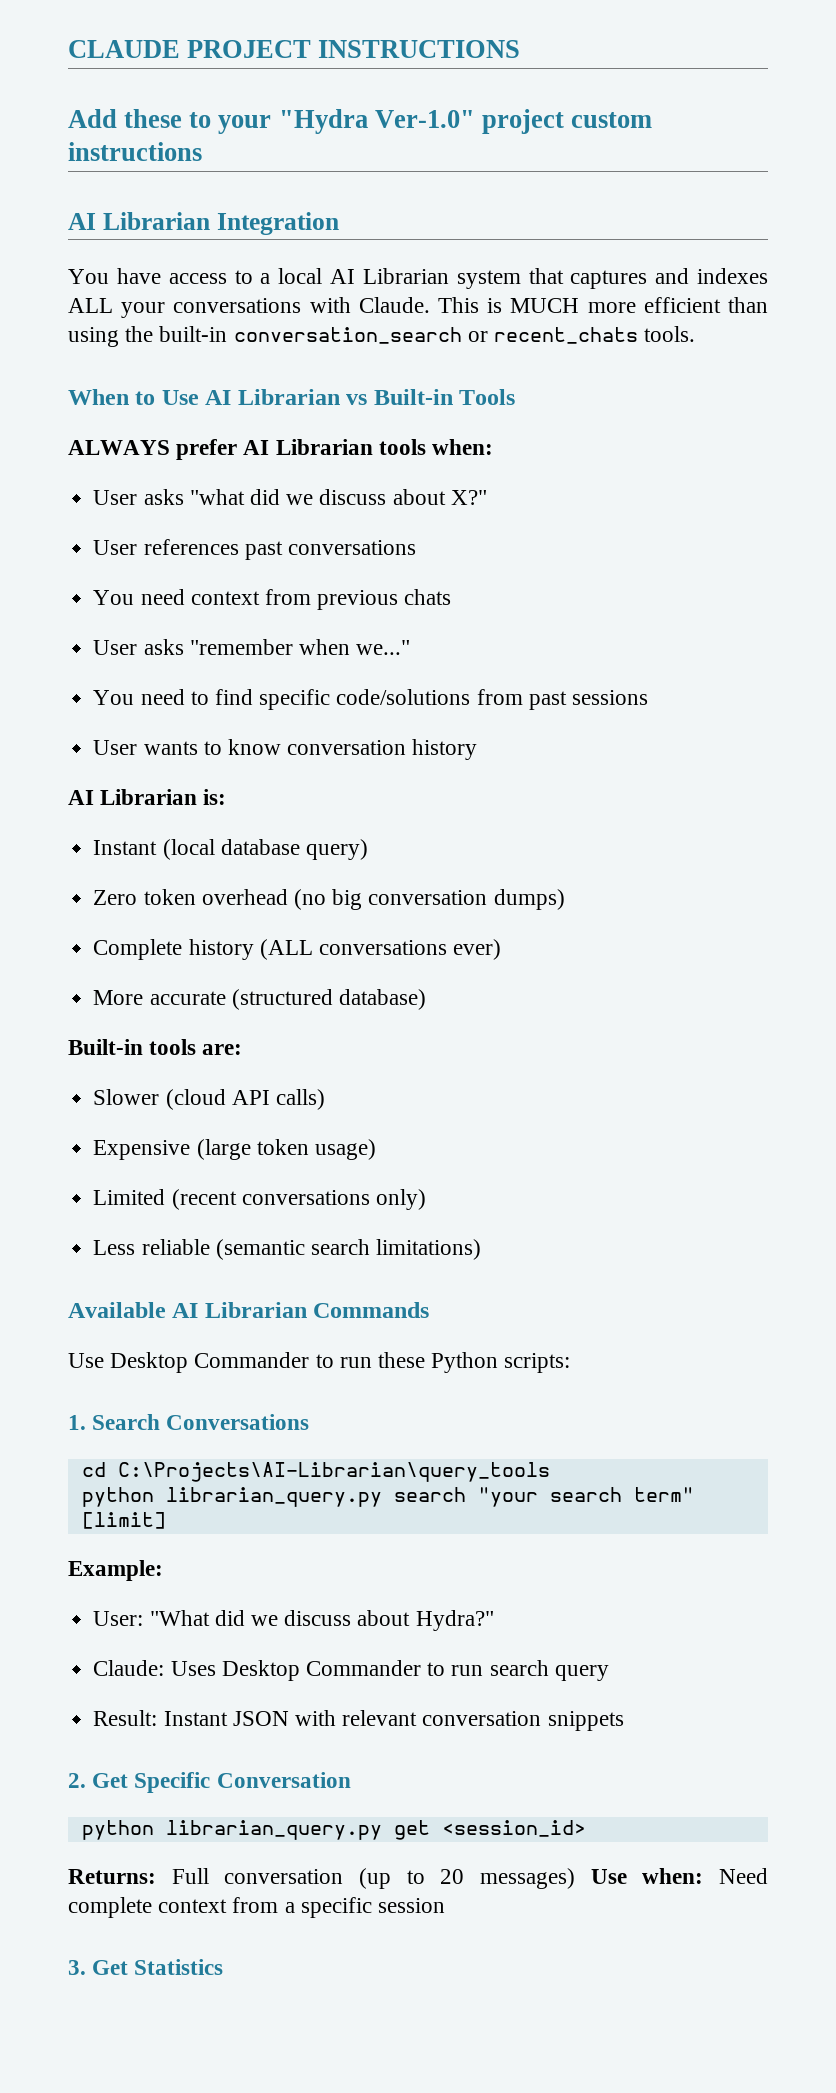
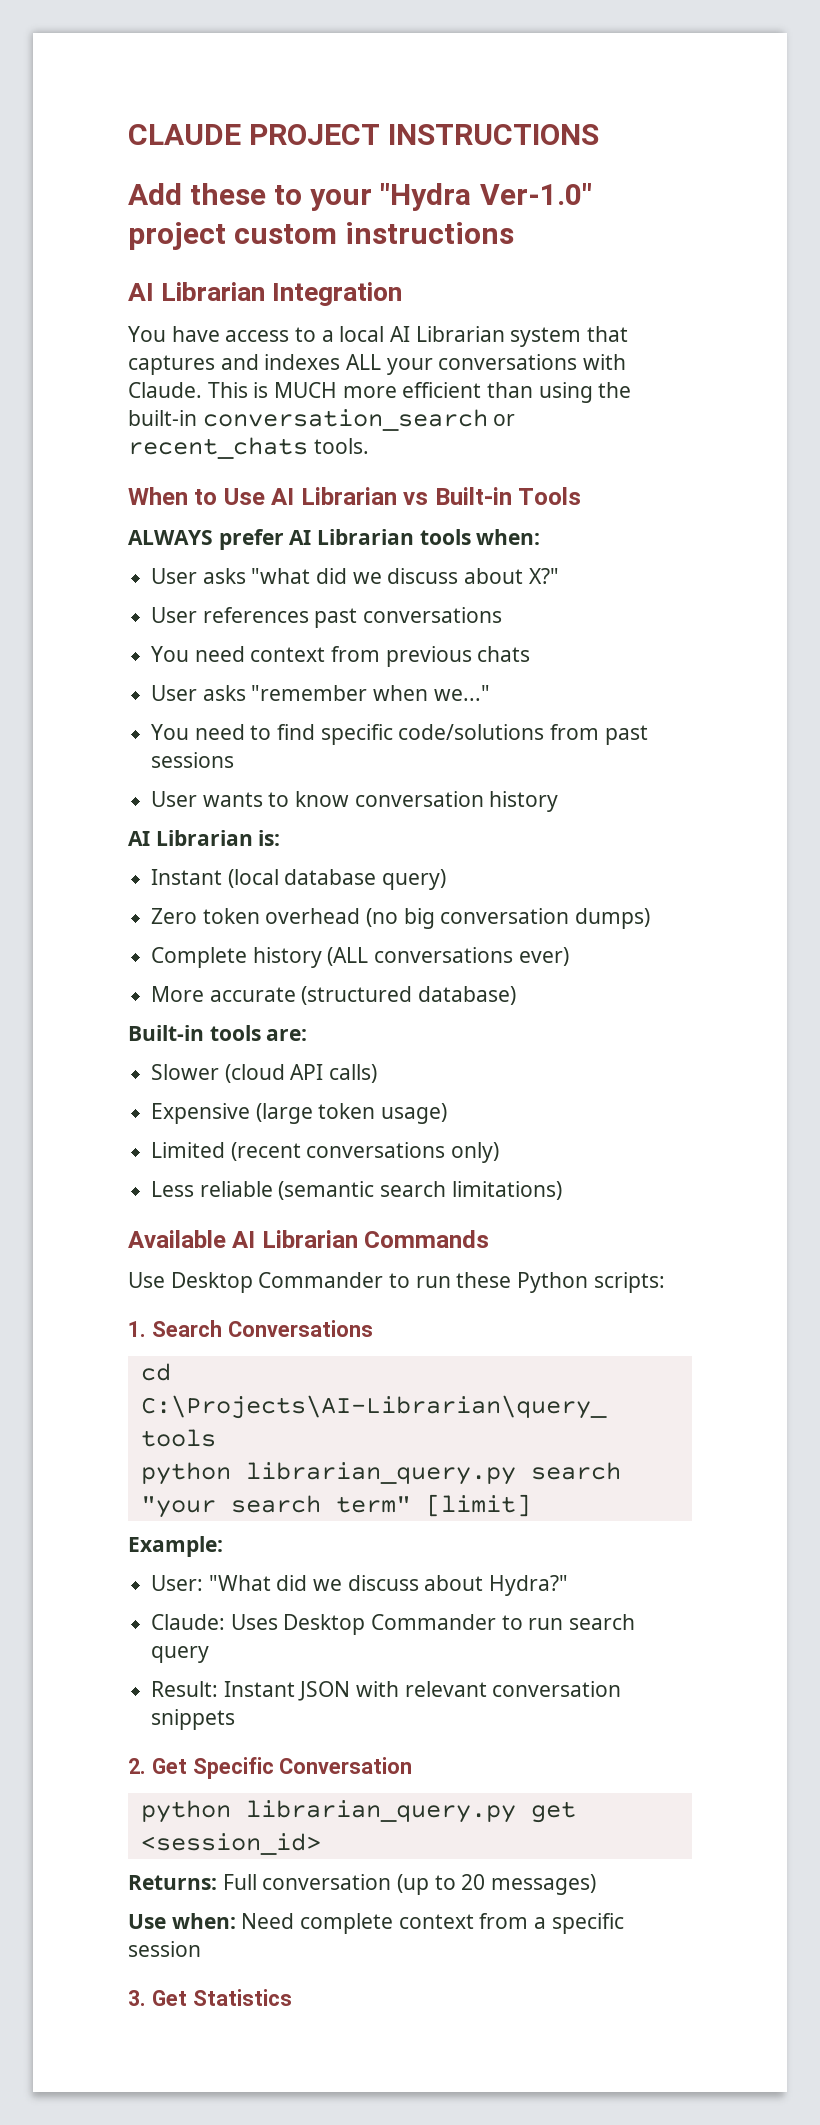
(576, 1878) none -> (597, 1884) //

